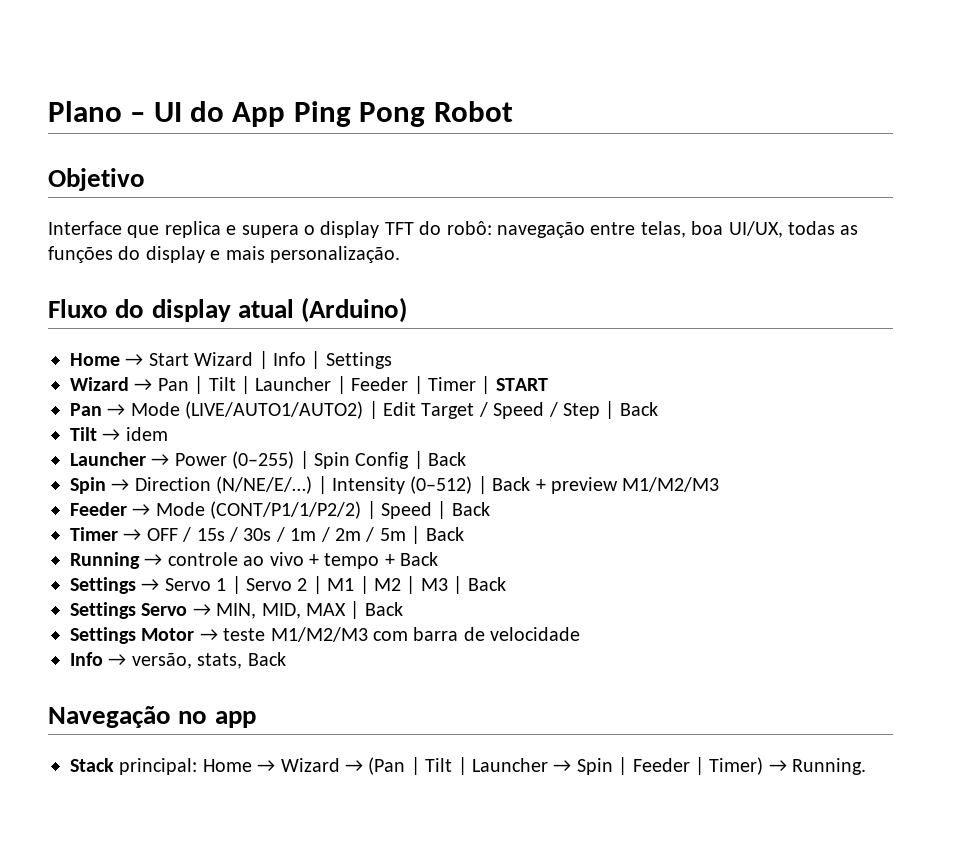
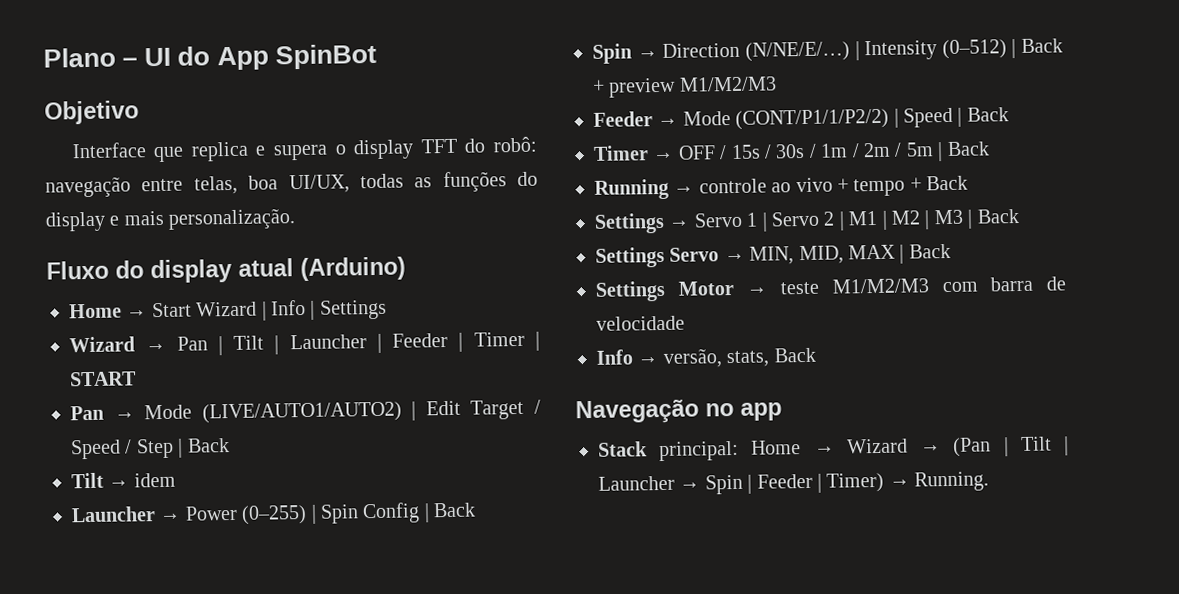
[293,101,513,127] Ping Pong Robot -> [274,43,377,70] SpinBot

